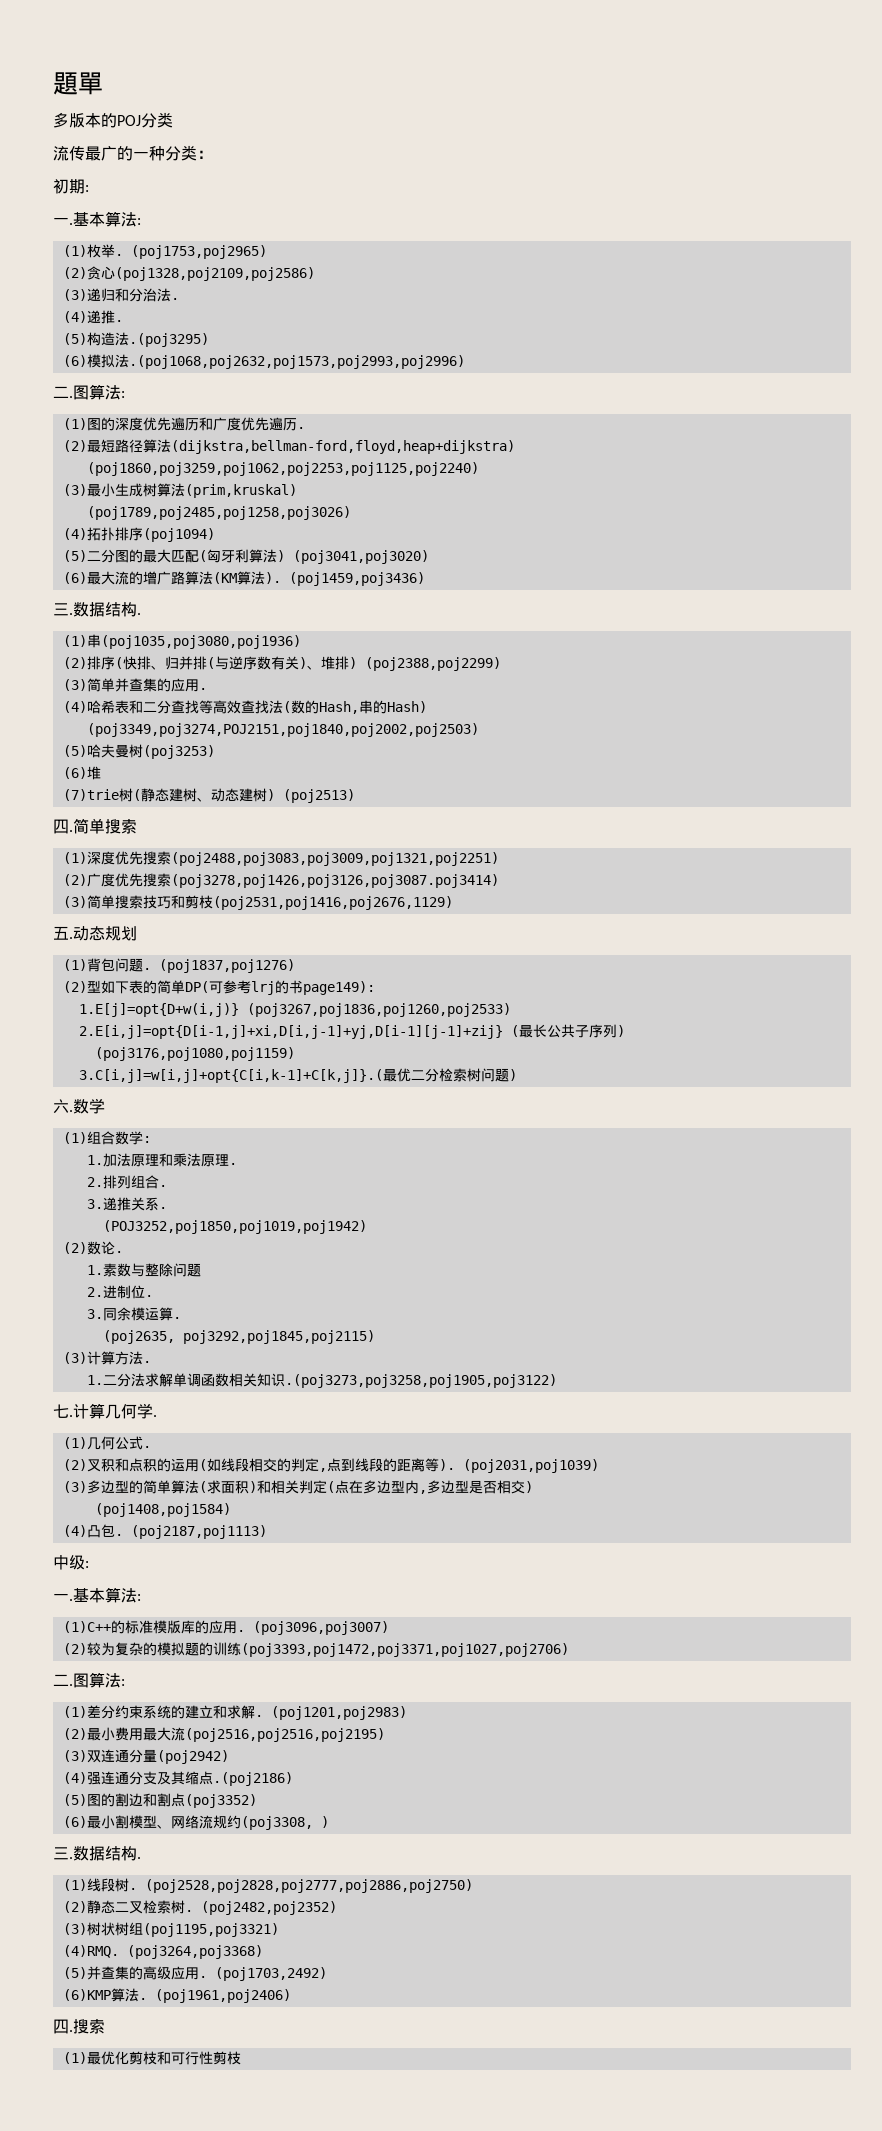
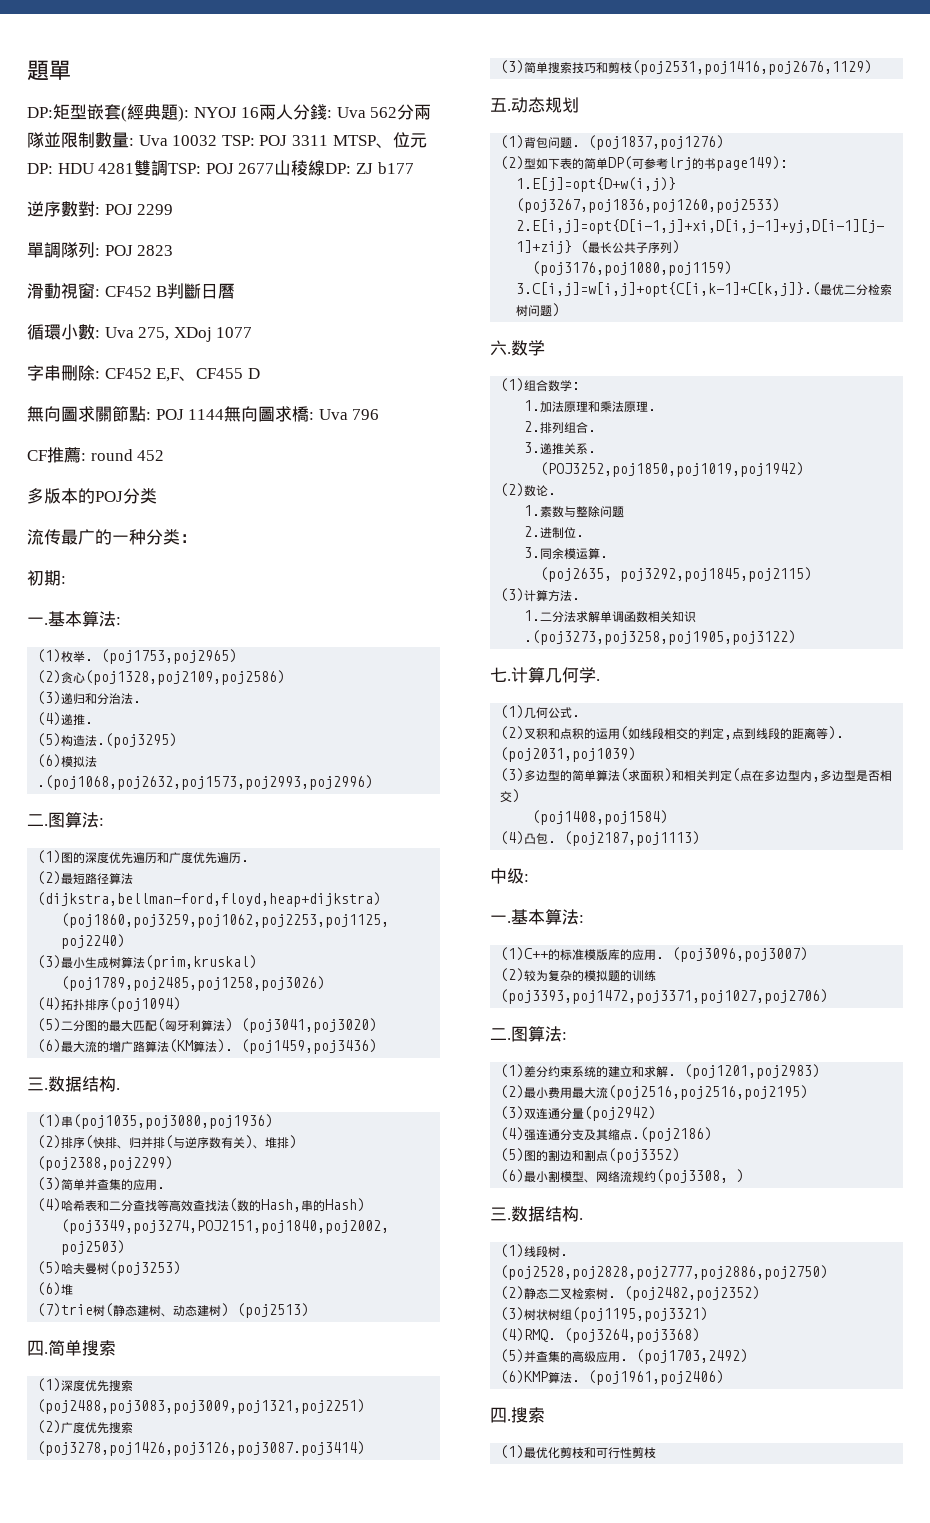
(103, 83) none -> [27,104,432,122] [27,132,427,148] [27,160,414,176] [27,201,174,217] [27,242,174,258] [27,283,236,299] [27,324,253,342] [27,365,260,382] [27,406,380,422] [27,447,165,463] // DP:矩型嵌套(經典題): NYOJ 16兩人分錢: Uva 562分兩隊並限制數量: Uva 10032 TSP: POJ 3311 MTSP、位元DP: HDU 4281雙調TSP: POJ 2677山稜線DP: ZJ b177 // 逆序數對: POJ 2299 // 單調隊列: POJ 2823 // 滑動視窗: CF452 B判斷日曆 // 循環小數: Uva 275, XDoj 1077 // 字串刪除: CF452 E,F、CF455 D // 無向圖求關節點: POJ 1144無向圖求橋: Uva 796 // CF推薦: round 452

